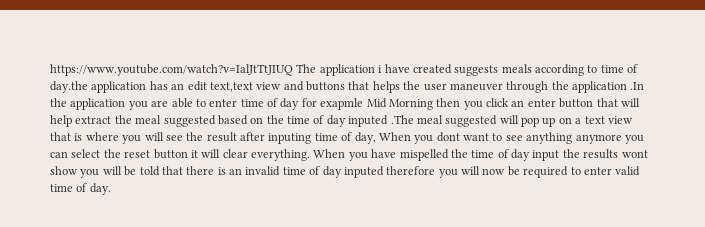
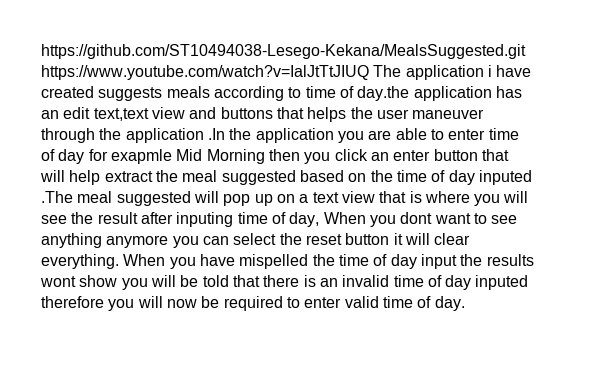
(50, 70) none -> [41,44,526,59] https://github.com/ST10494038-Lesego-Kekana/MealsSuggested.git

